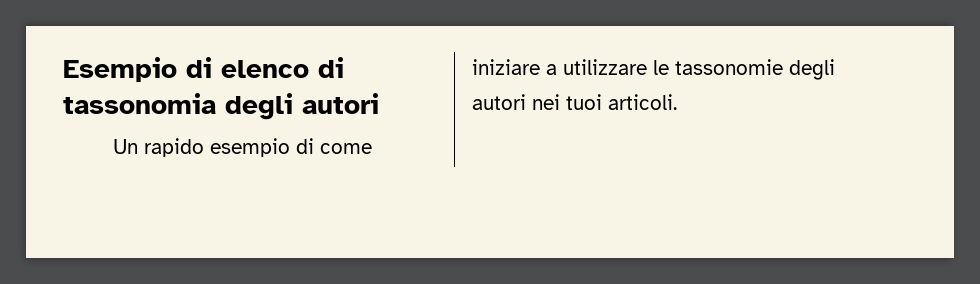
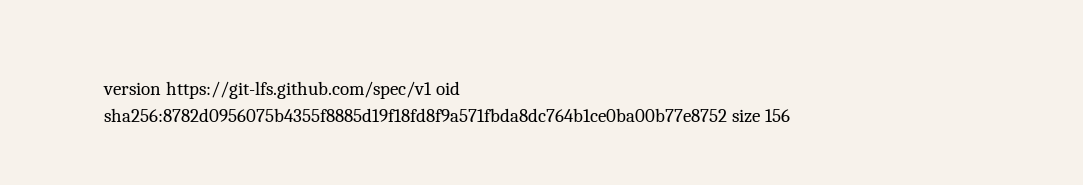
[63,57,344,82] [63,93,379,120] [113,138,373,157] [472,59,835,80] [472,94,677,110] Esempio di elenco di tassonomia degli autori // Un rapido esempio di come iniziare a utilizzare le tassonomie degli autori nei tuoi articoli. -> [103,81,461,99] [104,108,791,123] version https://git-lfs.github.com/spec/v1 oid sha256:8782d0956075b4355f8885d19f18fd8f9a571fbda8dc764b1ce0ba00b77e8752 size 156

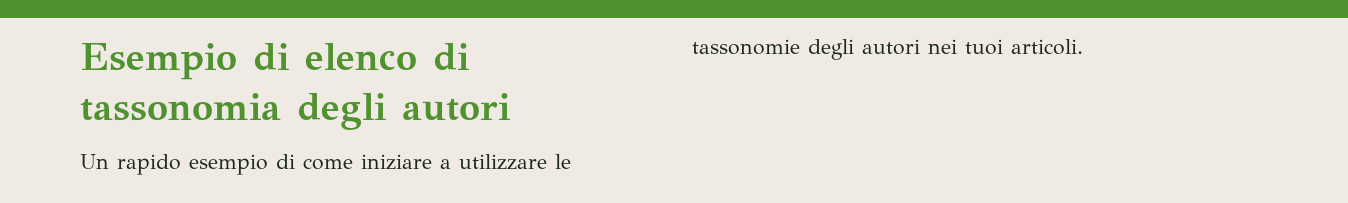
[103,81,461,99] [104,108,791,123] version https://git-lfs.github.com/spec/v1 oid sha256:8782d0956075b4355f8885d19f18fd8f9a571fbda8dc764b1ce0ba00b77e8752 size 156 -> [80,43,469,80] [80,93,510,130] [80,154,571,175] [692,39,1083,60] Esempio di elenco di tassonomia degli autori // Un rapido esempio di come iniziare a utilizzare le tassonomie degli autori nei tuoi articoli.

